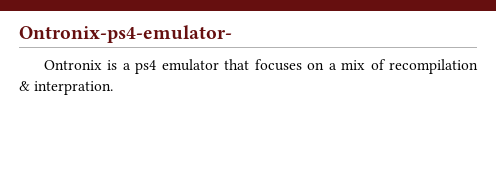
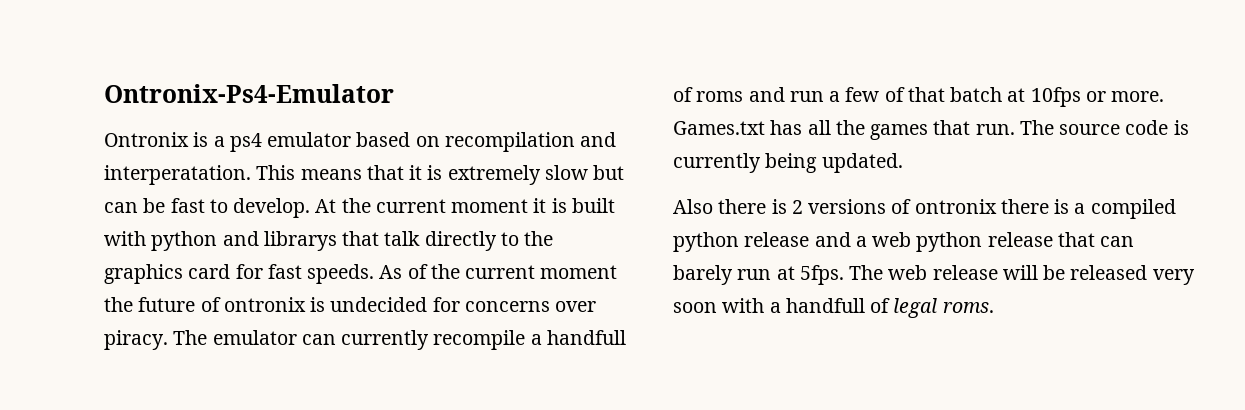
[19,25,232,43] Ontronix-ps4-emulator- -> [104,84,394,103] Ontronix-Ps4-Emulator
[224,59,479,74] [19,81,114,95] that focuses on a mix of recompilation & interpration. -> [356,132,617,152] [104,165,625,185] [104,198,615,218] [104,231,554,251] [104,264,618,284] [104,297,597,312] [104,330,626,350] [673,87,1165,107] [673,120,1189,140] [673,153,903,173] [673,199,1176,219] [673,232,1135,252] [673,265,1195,285] [673,298,994,318] based on recompilation and interperatation. This means that it is extremely slow but can be fast to develop. At the current moment it is built with python and librarys that talk directly to the graphics card for fast speeds. As of the current moment the future of ontronix is undecided for concerns over piracy. The emulator can currently recompile a handfull of roms and run a few of that batch at 10fps or more. Games.txt has all the games that run. The source code is currently being updated. // Also there is 2 versions of ontronix there is a compiled python release and a web python release that can barely run at 5fps. The web release will be released very soon with a handfull of legal roms.

